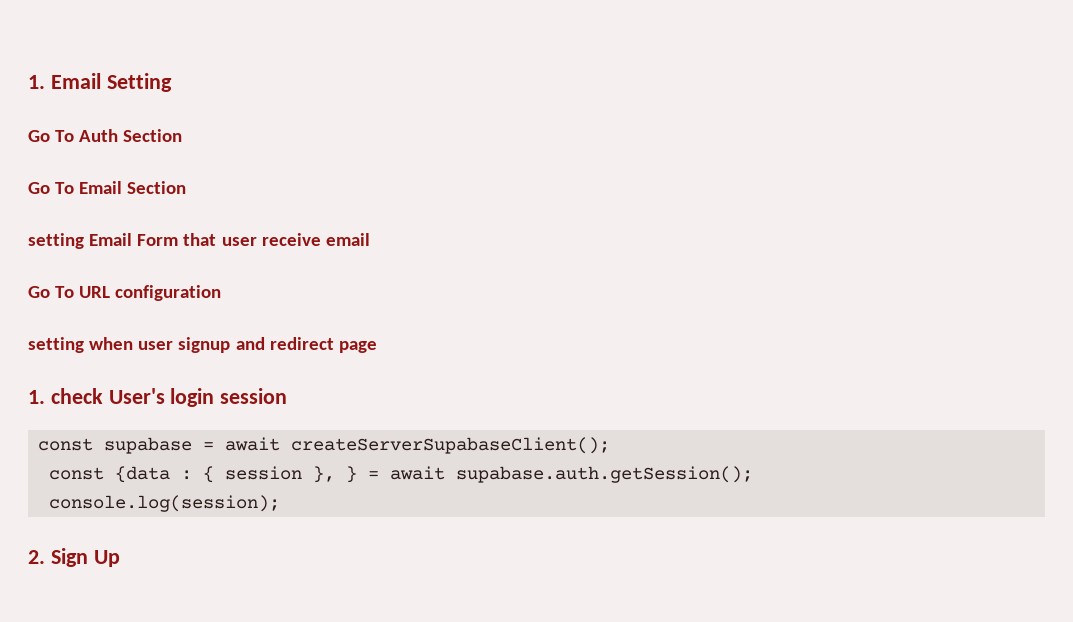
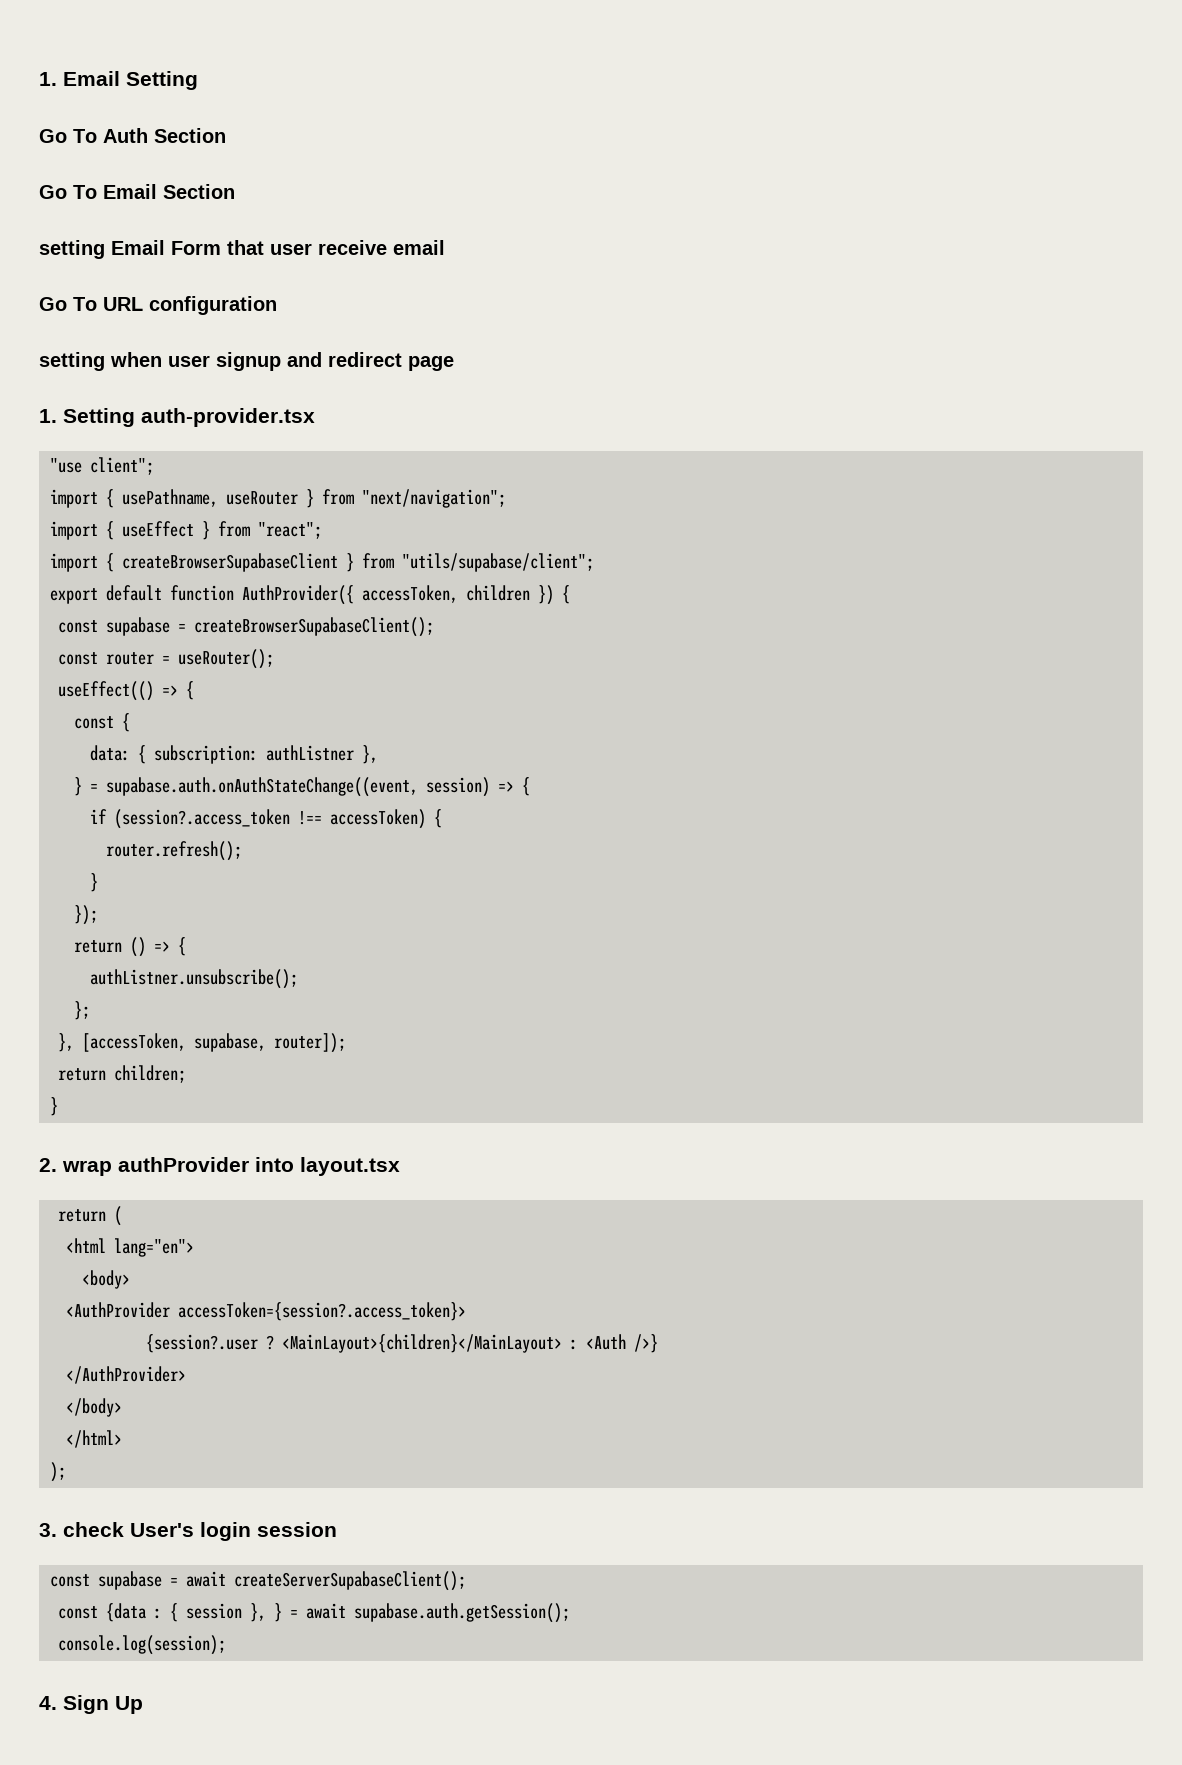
(45, 397) none -> [63,408,315,427] [50,457,155,475] [50,489,507,508] [50,521,323,540] [50,553,595,572] [50,585,571,605] [58,617,435,637] [58,649,275,669] [58,681,195,701] [74,713,131,732] [90,745,379,764] [74,777,531,797] [90,809,443,829] [106,841,243,861] [90,873,99,892] [74,905,99,925] [74,937,187,957] [90,969,299,989] [74,1001,91,1020] [58,1033,347,1053] [58,1065,187,1083] [50,1097,59,1116] [39,1157,400,1176] [58,1206,123,1226] [66,1238,195,1257] [82,1270,131,1289] [66,1302,467,1321] [146,1334,659,1353] [66,1366,187,1384] [66,1398,123,1417] [66,1430,123,1448] [50,1462,67,1482] [39,1523,57,1537] Setting auth-provider.tsx // "use client"; // import { usePathname, useRouter } from "next/navigation"; // import { useEffect } from "react"; // import { createBrowserSupabaseClient } from "utils/supabase/client"; // export default function AuthProvider({ accessToken, children }) { // const supabase = createBrowserSupabaseClient(); // const router = useRouter(); // useEffect(() => { // const { // data: { subscription: authListner }, // } = supabase.auth.onAuthStateChange((event, session) => { // if (session?.access_token !== accessToken) { // router.refresh(); // } // }); // return () => { // authListner.unsubscribe(); // }; // }, [accessToken, supabase, router]); // return children; // } // 2. wrap authProvider into layout.tsx // return ( // <html lang="en"> // <body> // <AuthProvider accessToken={session?.access_token}> // {session?.user ? <MainLayout>{children}</MainLayout> : <Auth />} // </AuthProvider> // </body> // </html> // ); // 3.
[28,550,45,564] 2. -> [39,1696,57,1710] 4.

